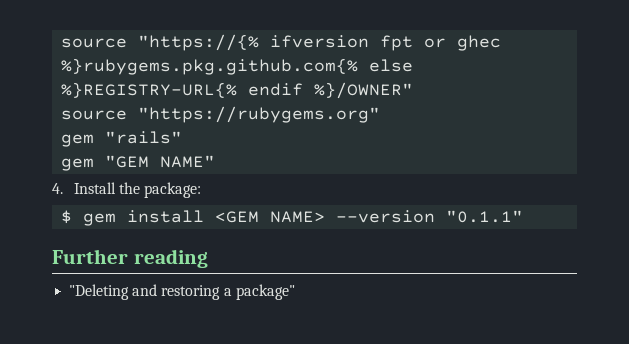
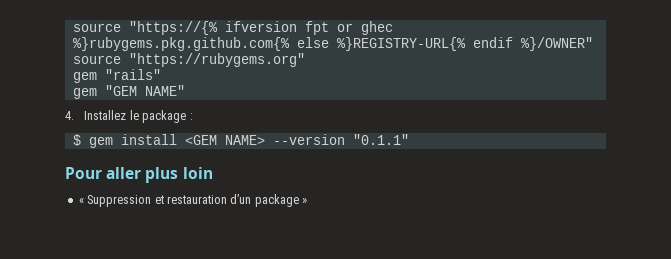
[73,182,202,198] Install the package: -> [84,110,193,123] Installez le package :
[52,249,208,268] [69,284,295,300] Further reading // "Deleting and restoring a package" -> [65,167,213,183] [78,194,307,207] Pour aller plus loin // « Suppression et restauration d’un package »

